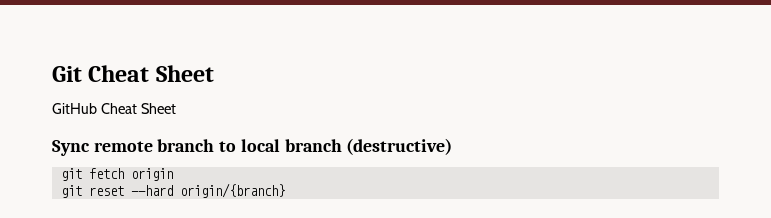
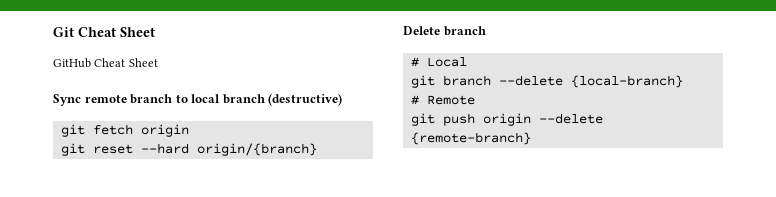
(285, 190) none -> [403,26,486,36] [410,57,467,67] [410,75,683,88] [410,95,475,105] [410,113,603,126] [410,132,531,145] // Delete branch // # Local // git branch --delete {local-branch} // # Remote // git push origin --delete {remote-branch}

